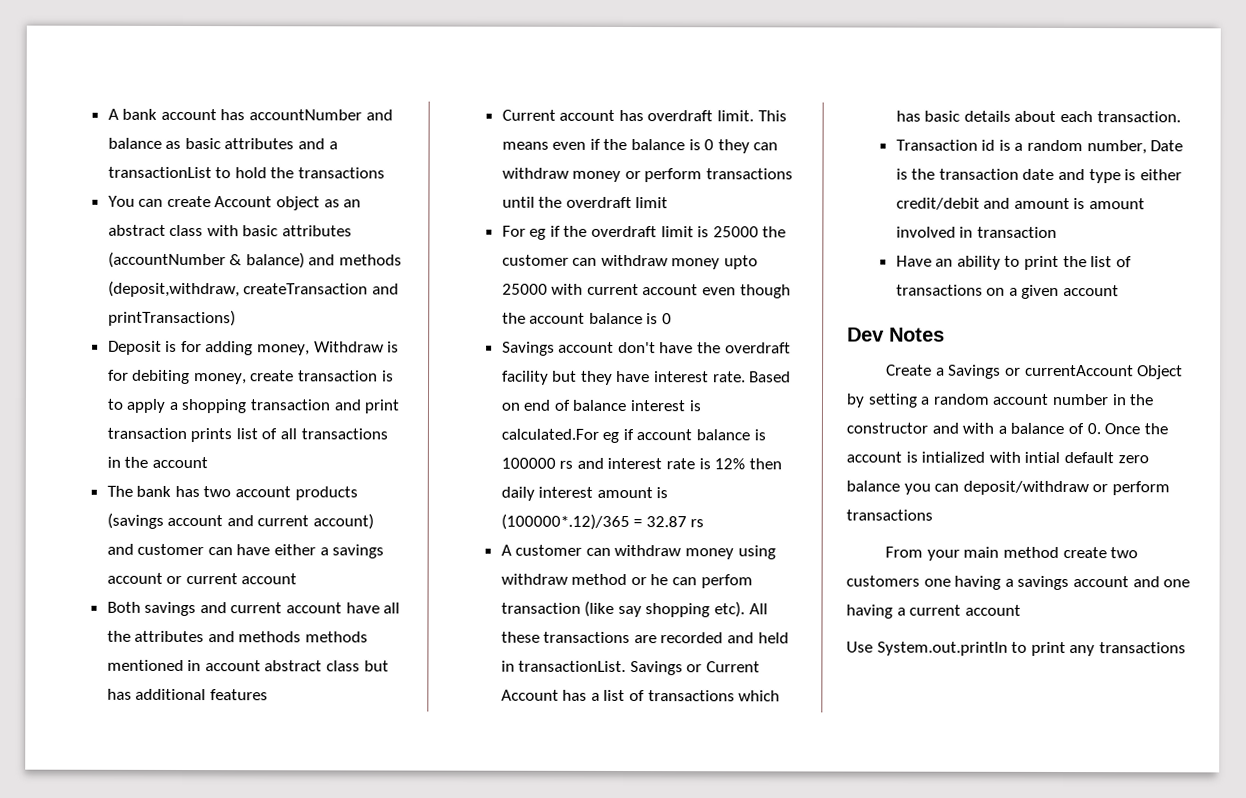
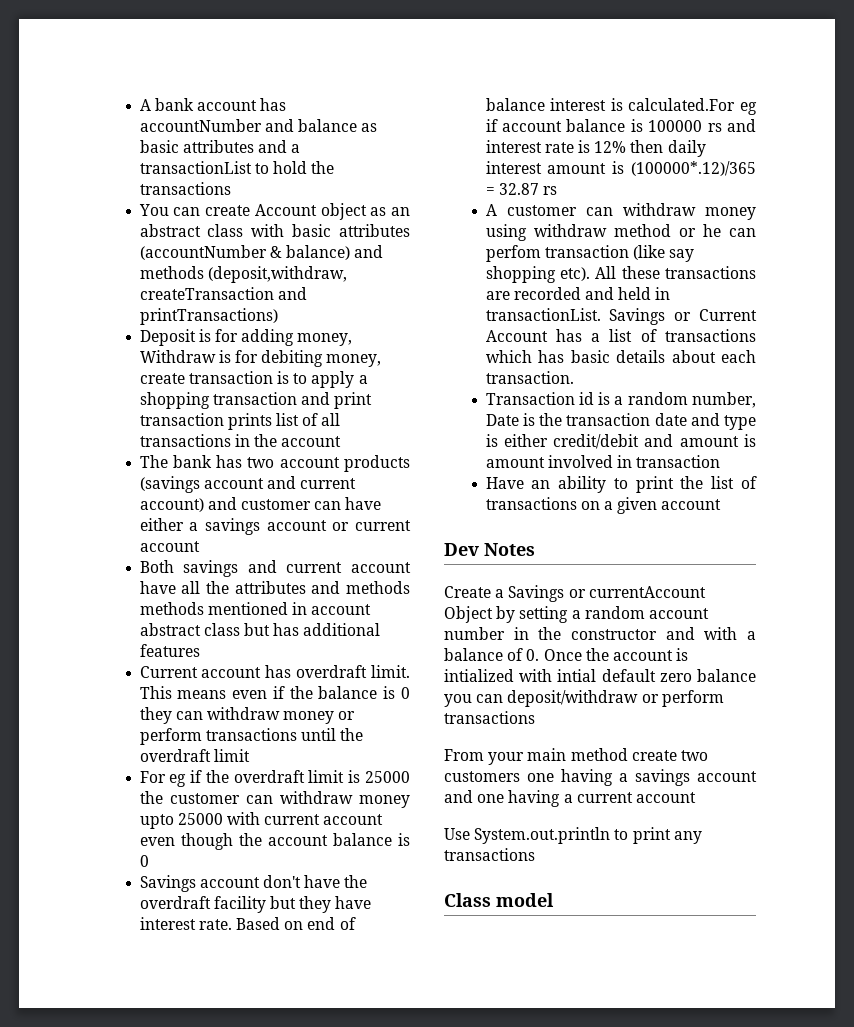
(1186, 648) none -> [444,893,554,907] // Class model

